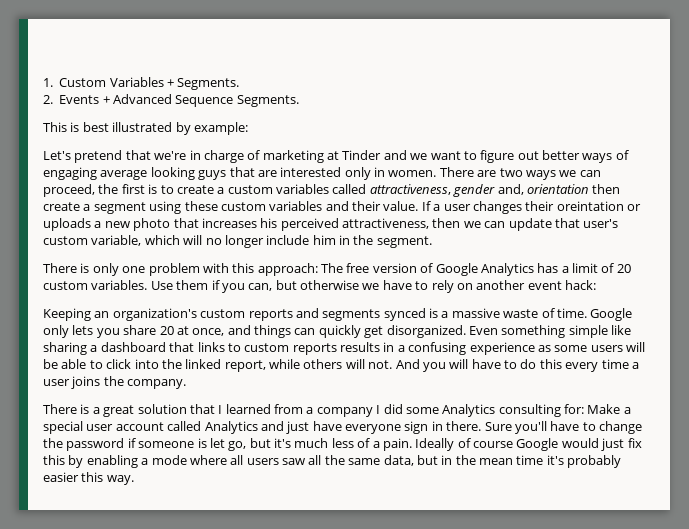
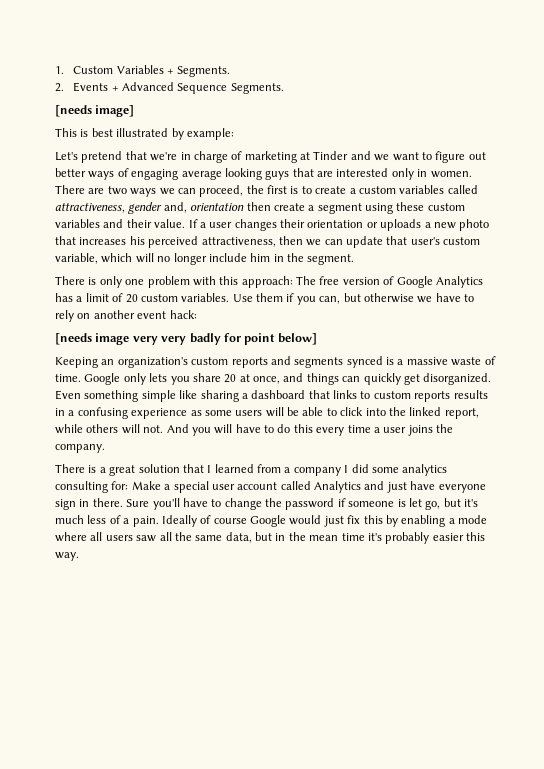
(299, 101) none -> [55,105,135,117] // [needs image]
[556,201,624,211] oreintation -> [307,220,364,228] orientation
(596, 285) none -> [55,333,317,345] // [needs image very very badly for point below]
[442,404,496,417] Analytics -> [402,464,448,476] analytics

